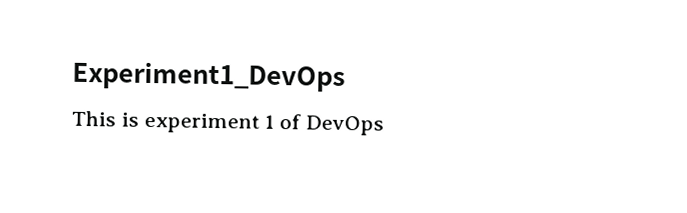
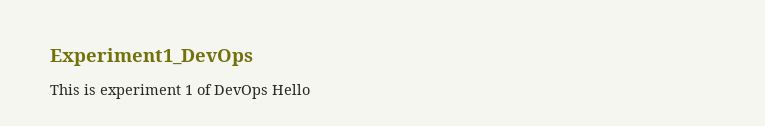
(385, 125) none -> [272,84,310,95] Hello

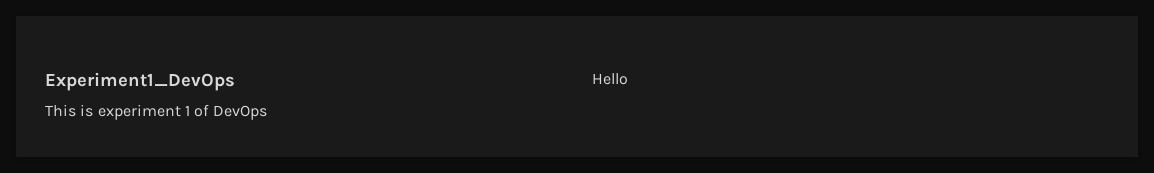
(268, 92) none -> (267, 112) //

